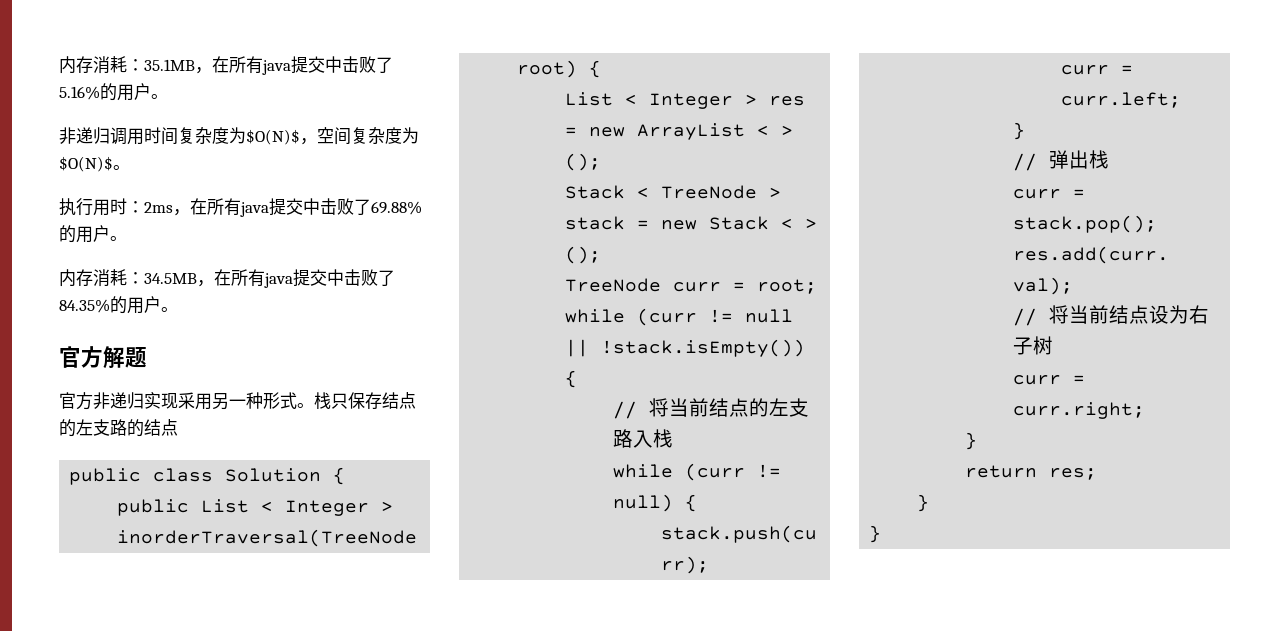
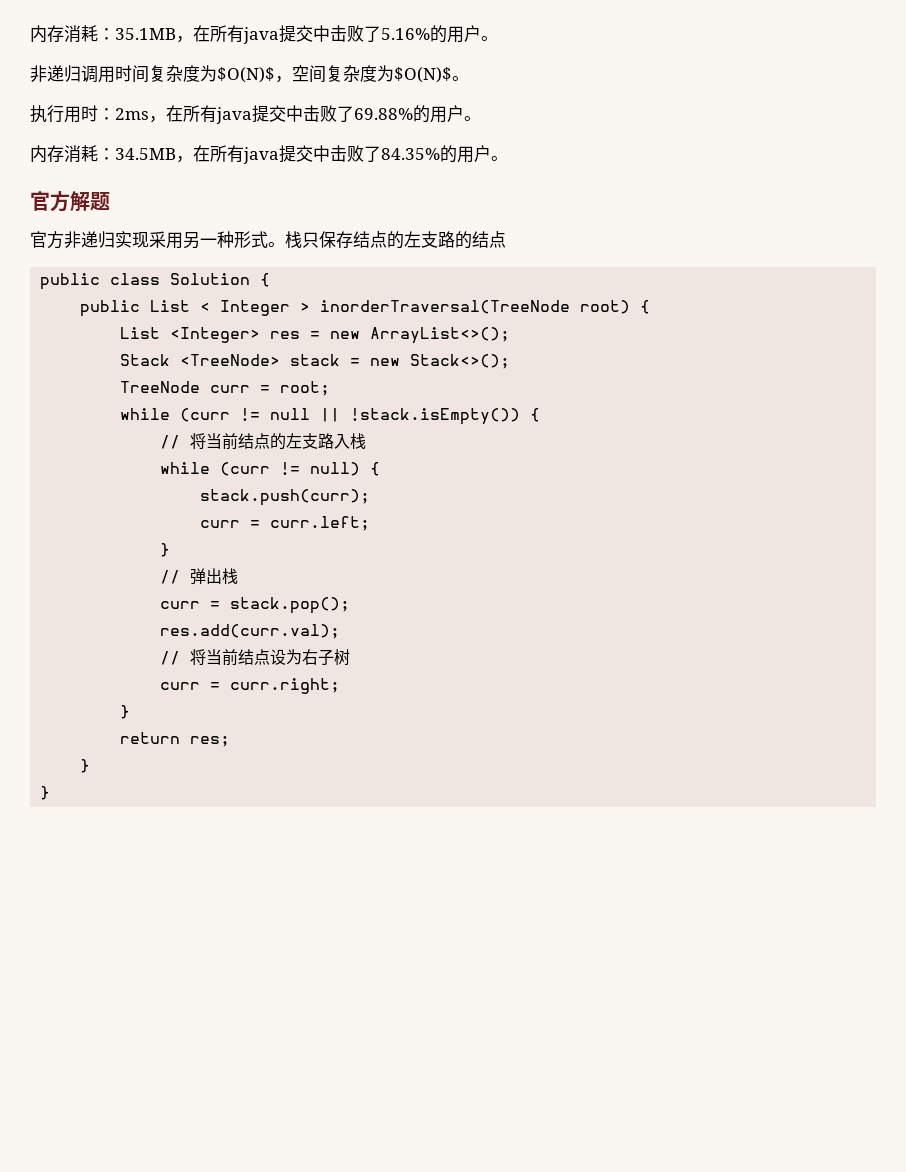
[625,93,806,109] [565,123,794,140] [565,153,602,171] [565,185,782,199] [565,216,818,230] [565,246,602,264] < Integer > res = new ArrayList < > (); // Stack < TreeNode > stack = new Stack < > (); -> [170,327,511,344] [120,354,511,369] <Integer> res = new ArrayList<>(); // Stack <TreeNode> stack = new Stack<>();

